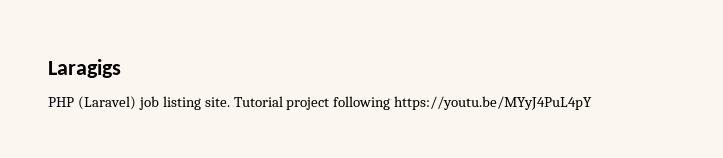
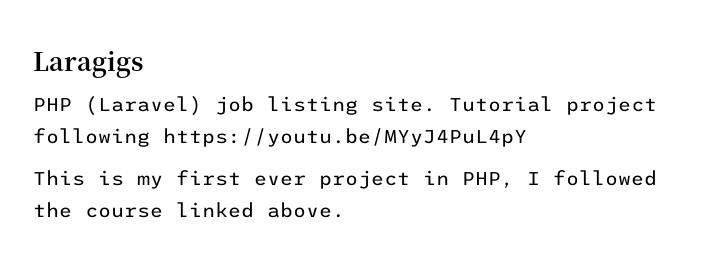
(593, 103) none -> [33,170,657,189] [33,202,345,218] // This is my first ever project in PHP, I followed the course linked above.

